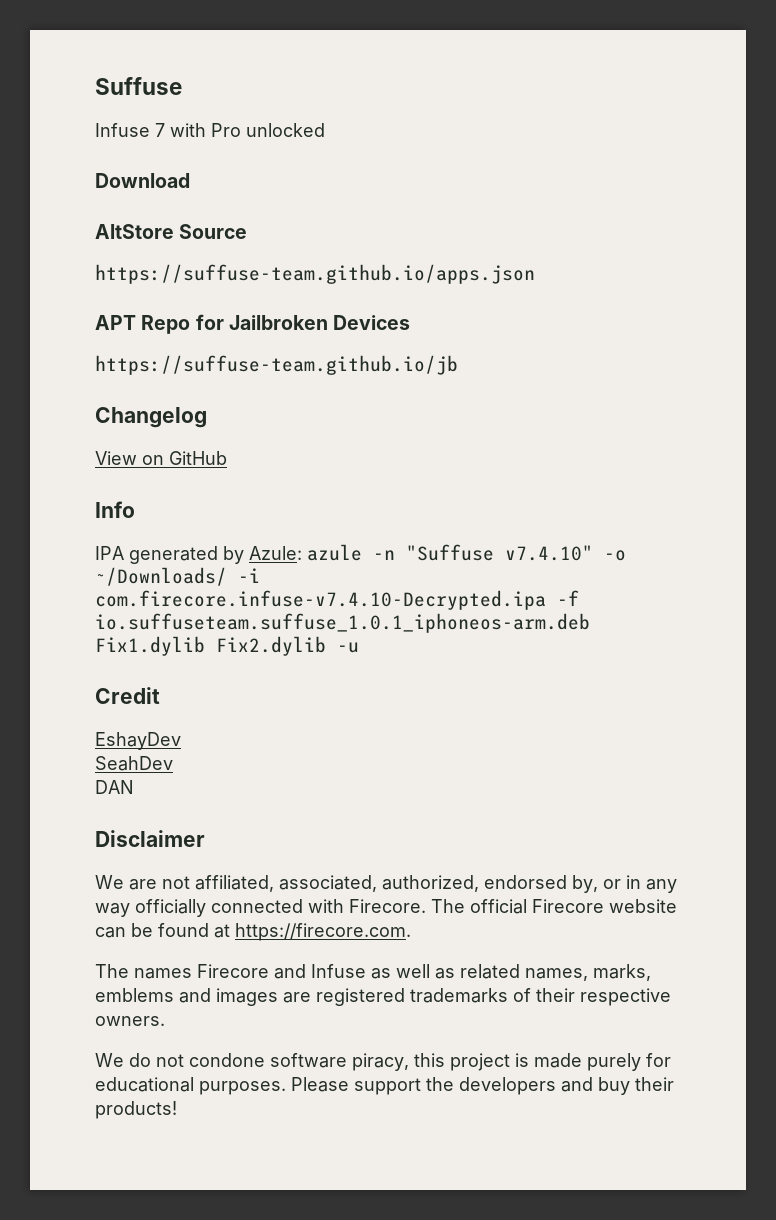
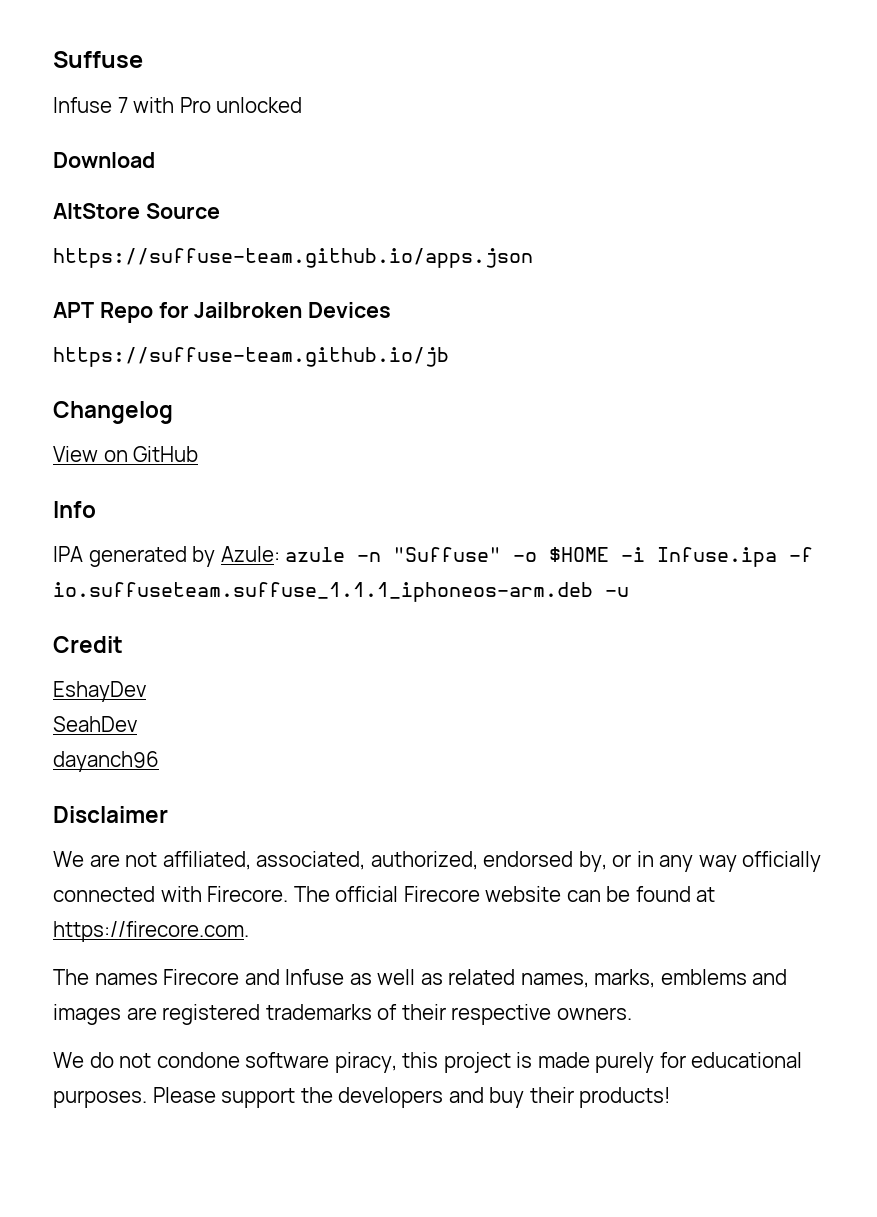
[406,544,626,561] [95,567,260,586] [95,590,579,610] [95,613,590,633] [95,636,326,656] "Suffuse v7.4.10" -o ~/Downloads/ -i com.firecore.infuse-v7.4.10-Decrypted.ipa -f io.suffuseteam.suffuse_1.0.1_iphoneos-arm.deb Fix1.dylib Fix2.dylib -> [393,547,814,567] [53,582,593,602] "Suffuse" -o $HOME -i Infuse.ipa -f io.suffuseteam.suffuse_1.1.1_iphoneos-arm.deb
[95,780,134,794] DAN -> [53,751,159,772] dayanch96

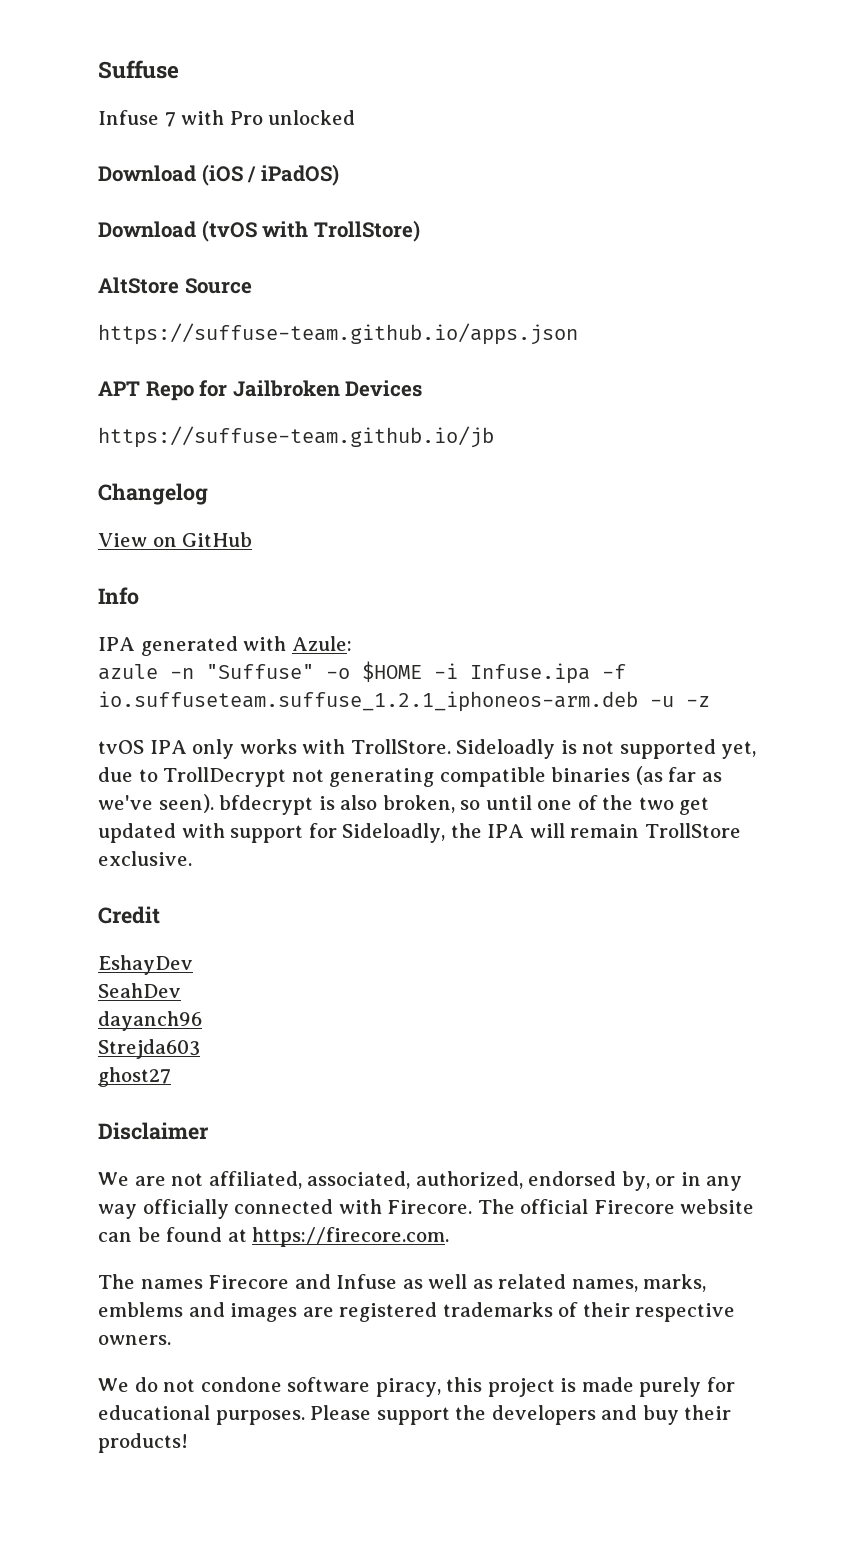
(155, 160) none -> [201,164,339,186] [98,220,420,242] (iOS / iPadOS) // Download (tvOS with TrollStore)
[192,546,216,567] by -> [243,636,287,651] with
(280, 554) none -> (352, 643) //
[53,582,593,602] io.suffuseteam.suffuse_1.1.1_iphoneos-arm.deb -> [98,691,638,712] io.suffuseteam.suffuse_1.2.1_iphoneos-arm.deb
(629, 592) none -> [686,696,710,707] [98,739,757,759] [98,766,722,787] [98,794,710,815] [98,823,741,843] [98,851,192,866] -z // tvOS IPA only works with TrollStore. Sideloadly is not supported yet, due to TrollDecrypt not generating compatible binaries (as far as we've seen). bfdecrypt is also broken, so until one of the two get updated with support for Sideloadly, the IPA will remain TrollStore exclusive.
(159, 761) none -> [98,1039,200,1059] [98,1067,171,1087] // Strejda603 // ghost27

